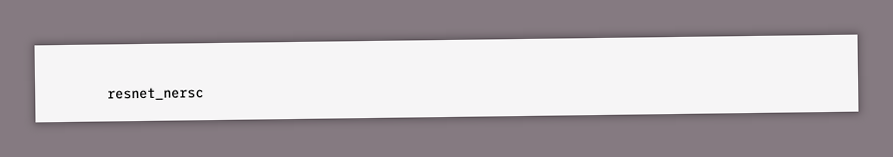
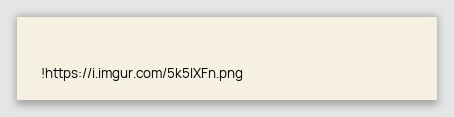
[107,87,204,101] resnet_nersc -> [41,68,243,81] !https://i.imgur.com/5k5IXFn.png

